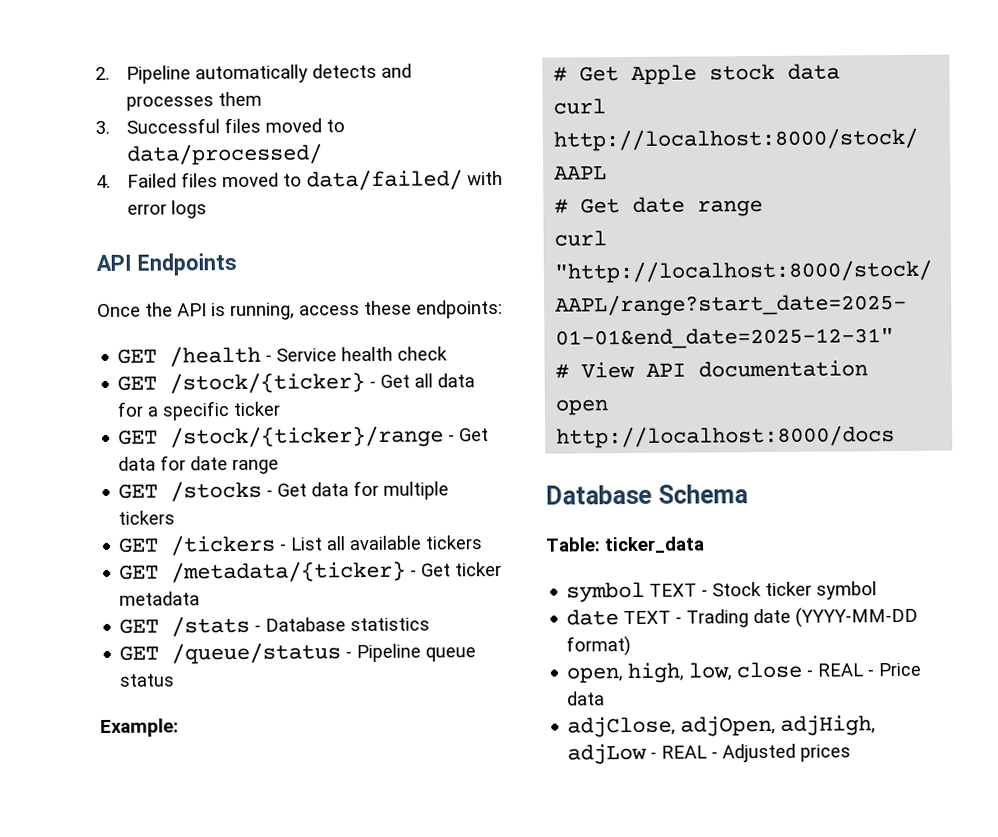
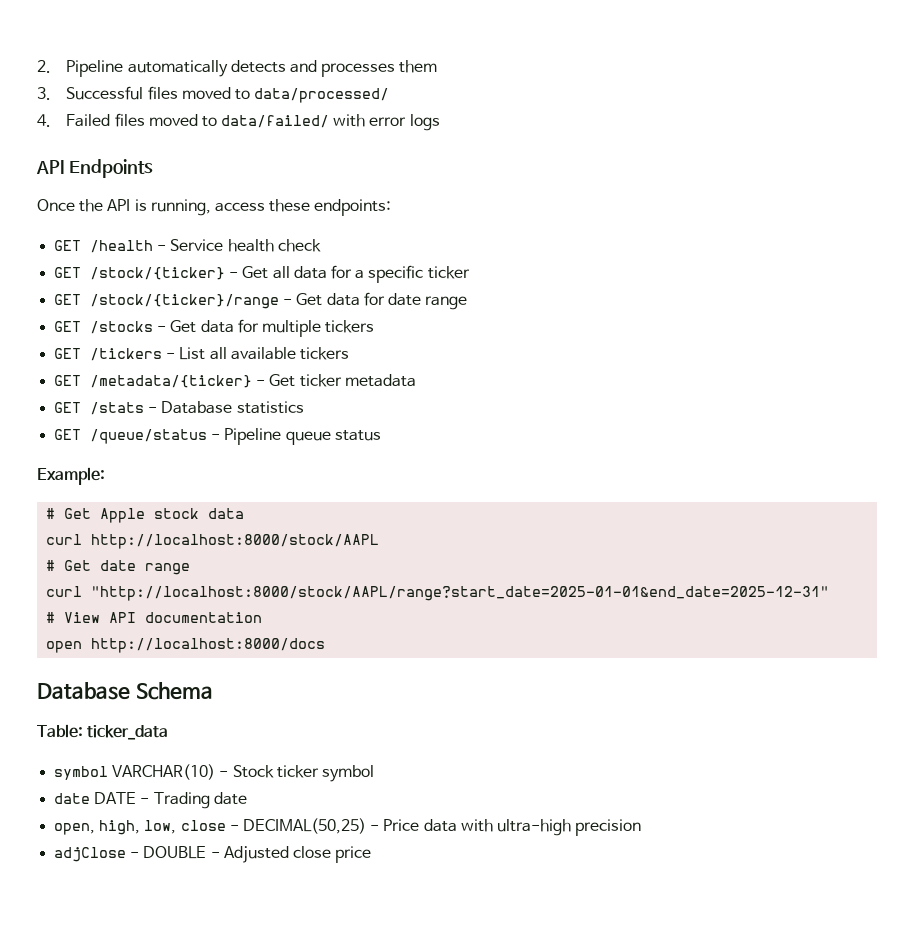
[649,583,698,597] TEXT -> [112,764,216,780] VARCHAR(10)
[623,610,672,625] TEXT -> [94,792,137,804] DATE
[795,606,919,628] [566,636,632,657] (YYYY-MM-DD format) -> (247, 798) none
[817,663,864,677] REAL -> [242,818,366,834] DECIMAL(50,25)
[567,715,877,738] [567,743,852,765] // adjClose, adjOpen, adjHigh, adjLow - REAL - Adjusted prices -> [460,819,642,836] [54,846,372,863] with ultra-high precision // adjClose - DOUBLE - Adjusted close price

